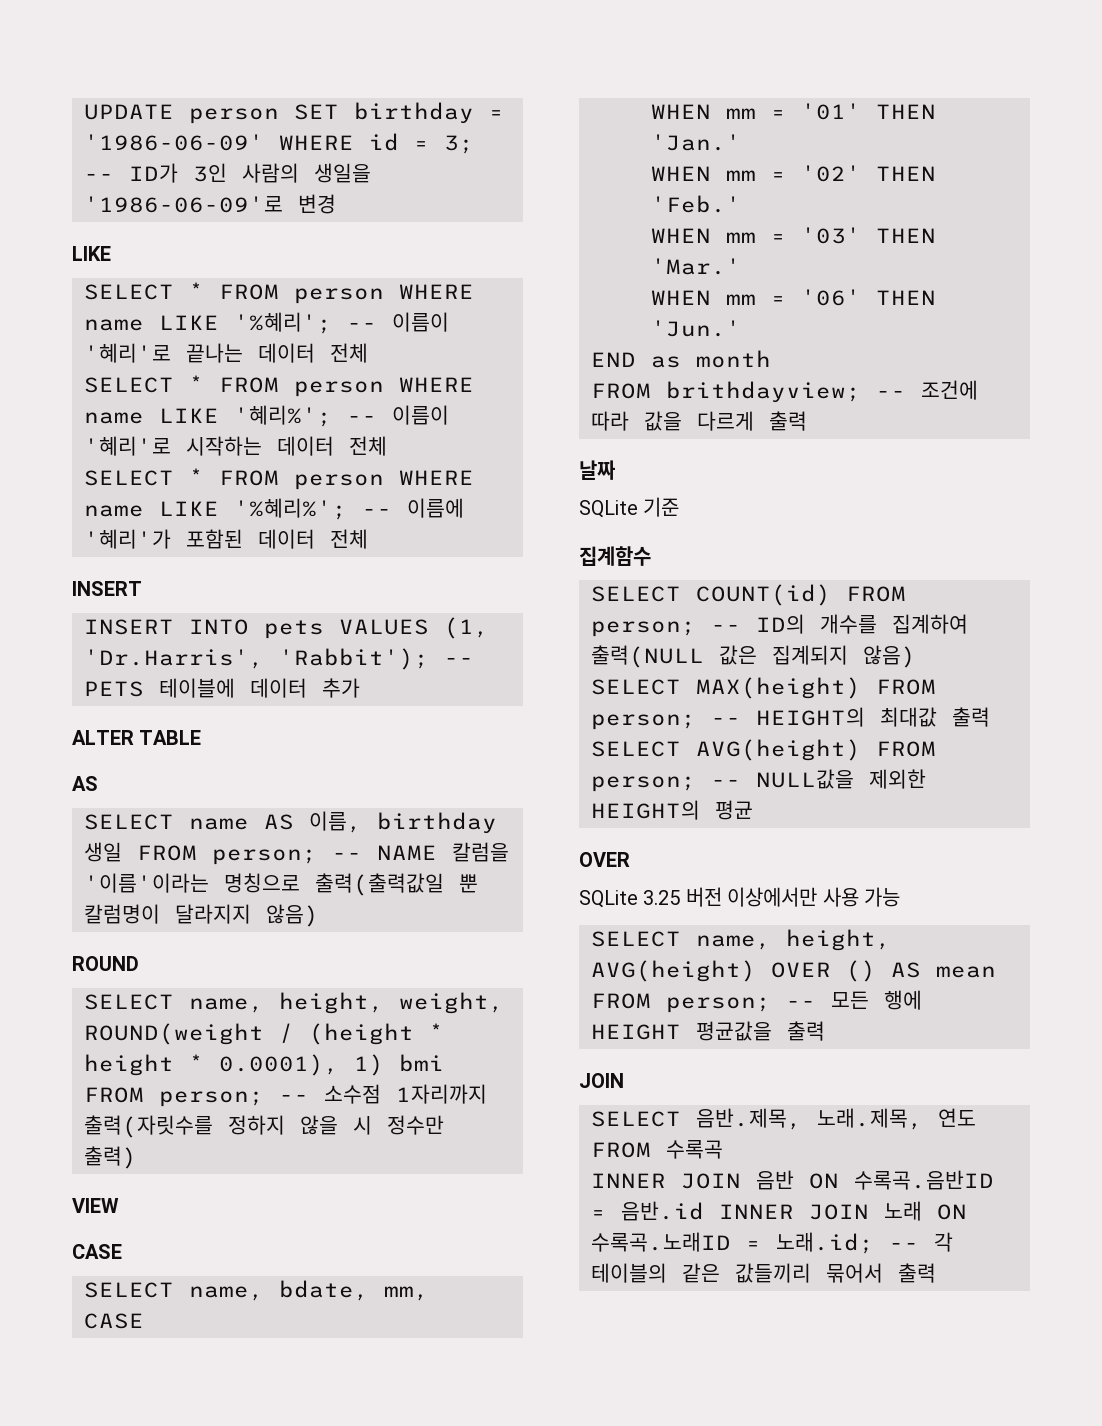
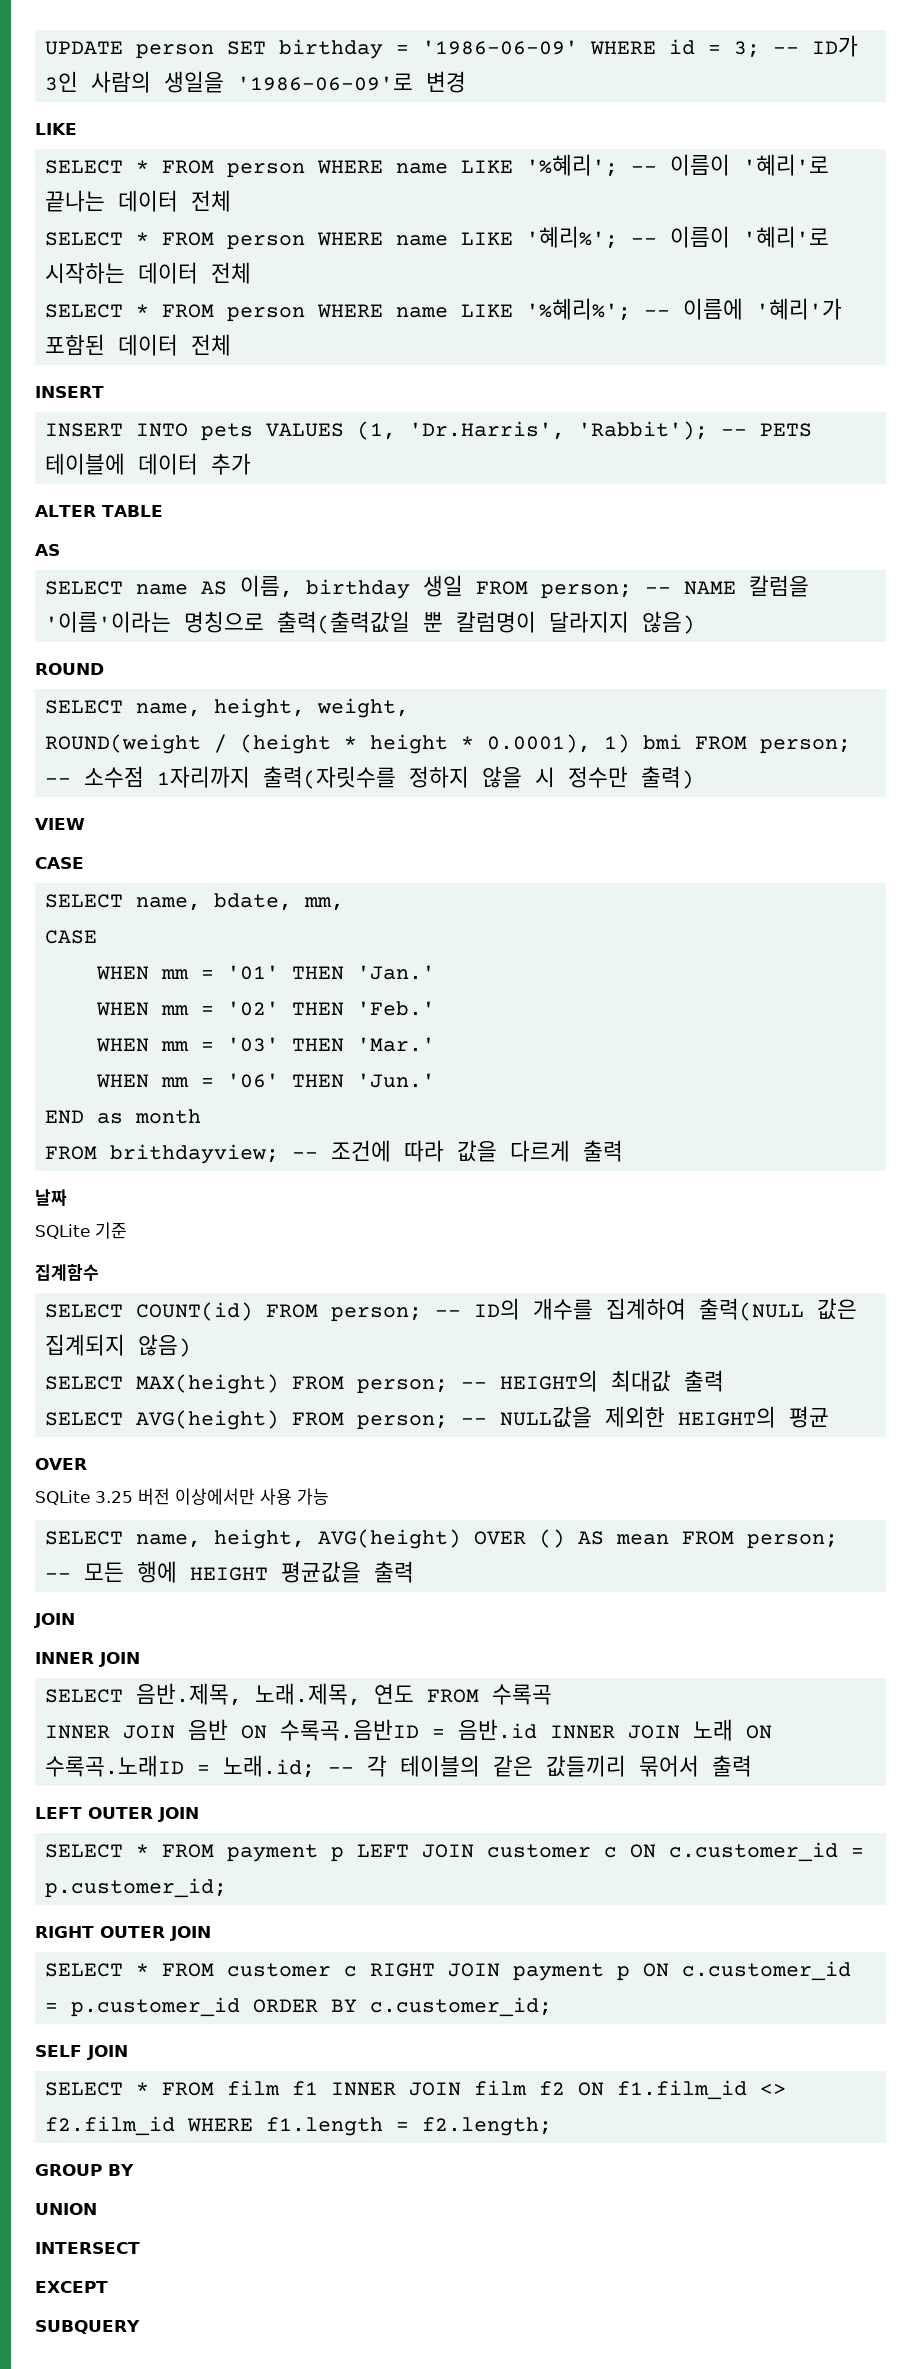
(624, 1080) none -> [35,1652,140,1667] // INNER JOIN
(936, 1273) none -> [35,1807,199,1822] [45,1842,865,1862] [45,1878,228,1898] [35,1926,211,1941] [45,1961,852,1981] [45,1997,553,2017] [35,2045,128,2060] [45,2080,787,2100] [45,2116,553,2136] [35,2164,134,2176] [35,2203,97,2215] [35,2242,140,2254] [35,2281,108,2293] [35,2320,140,2334] // LEFT OUTER JOIN // SELECT * FROM payment p LEFT JOIN customer c ON c.customer_id = p.customer_id; // RIGHT OUTER JOIN // SELECT * FROM customer c RIGHT JOIN payment p ON c.customer_id = p.customer_id ORDER BY c.customer_id; // SELF JOIN // SELECT * FROM film f1 INNER JOIN film f2 ON f1.film_id <> f2.film_id WHERE f1.length = f2.length; // GROUP BY // UNION // INTERSECT // EXCEPT // SUBQUERY

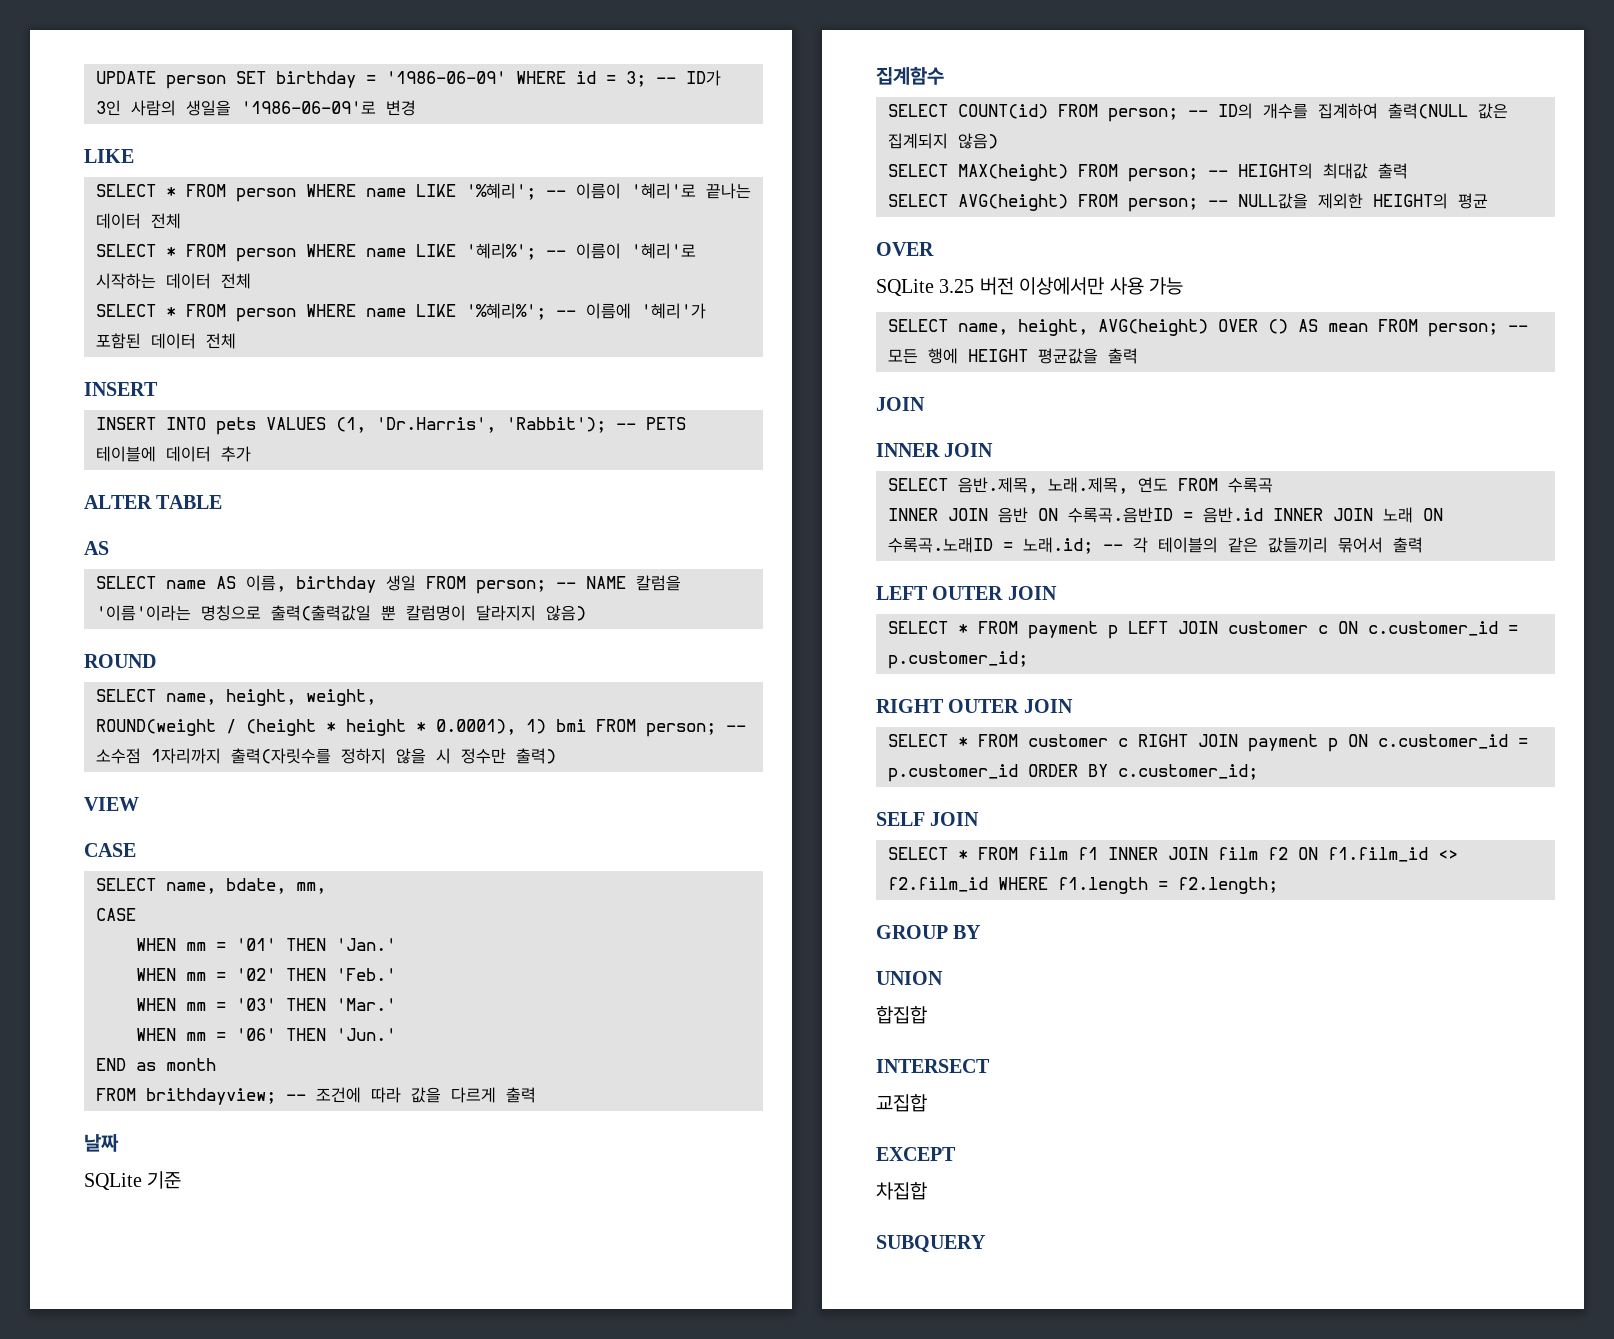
(97, 2209) none -> [876,1006,927,1024] // 합집합
(140, 2248) none -> [876,1094,927,1112] // 교집합
(108, 2287) none -> [876,1182,927,1200] // 차집합

